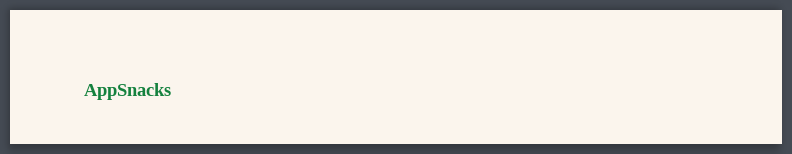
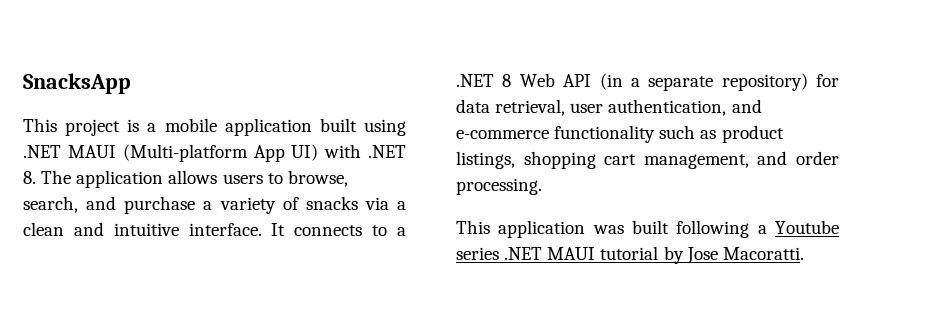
[84,83,171,100] AppSnacks -> [23,73,131,94] [23,118,406,136] [23,144,406,162] [23,170,348,188] [23,196,406,214] [23,222,407,236] [456,73,839,91] [456,99,762,116] [456,125,784,143] [456,151,839,169] [456,178,542,195] [456,220,839,238] [456,246,804,264] SnacksApp // This project is a mobile application built using .NET MAUI (Multi-platform App UI) with .NET 8. The application allows users to browse, search, and purchase a variety of snacks via a clean and intuitive interface. It connects to a .NET 8 Web API (in a separate repository) for data retrieval, user authentication, and e-commerce functionality such as product listings, shopping cart management, and order processing. // This application was built following a Youtube series .NET MAUI tutorial by Jose Macoratti.

